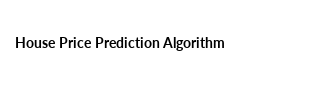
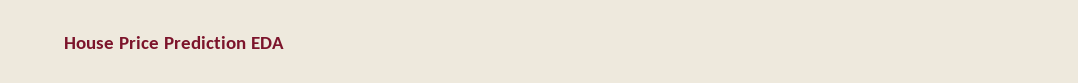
[162,37,226,51] Algorithm -> [250,37,284,49] EDA

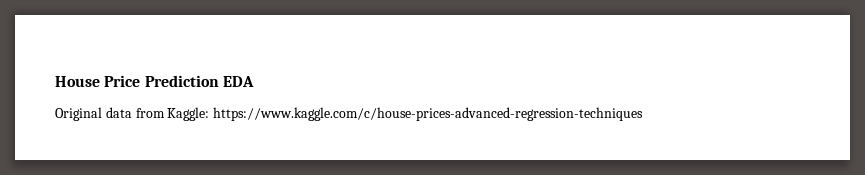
(284, 43) none -> [55,107,644,121] // Original data from Kaggle: https://www.kaggle.com/c/house-prices-advanced-regression-techniques

